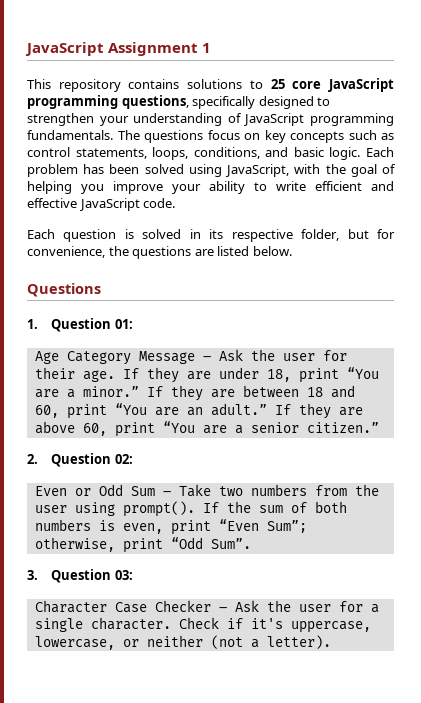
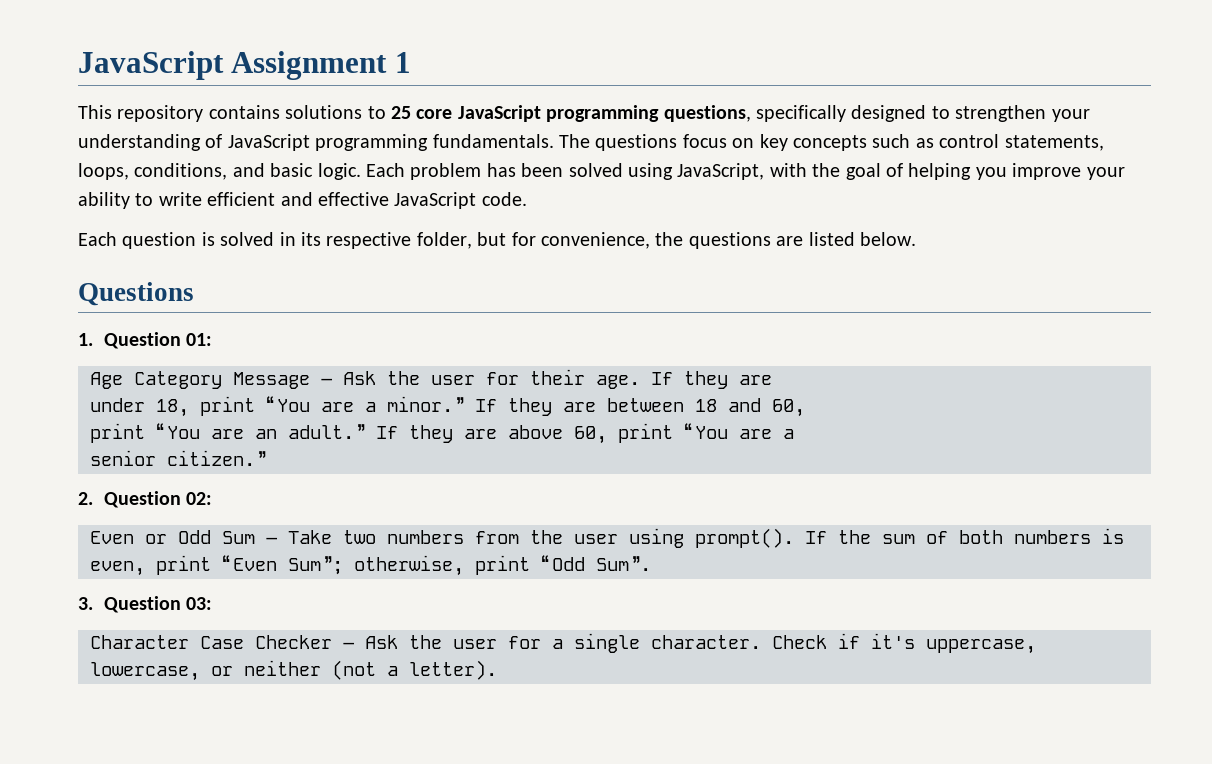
(211, 375) none -> (772, 380) //
(59, 411) none -> (805, 408) //
(243, 429) none -> (794, 434) //

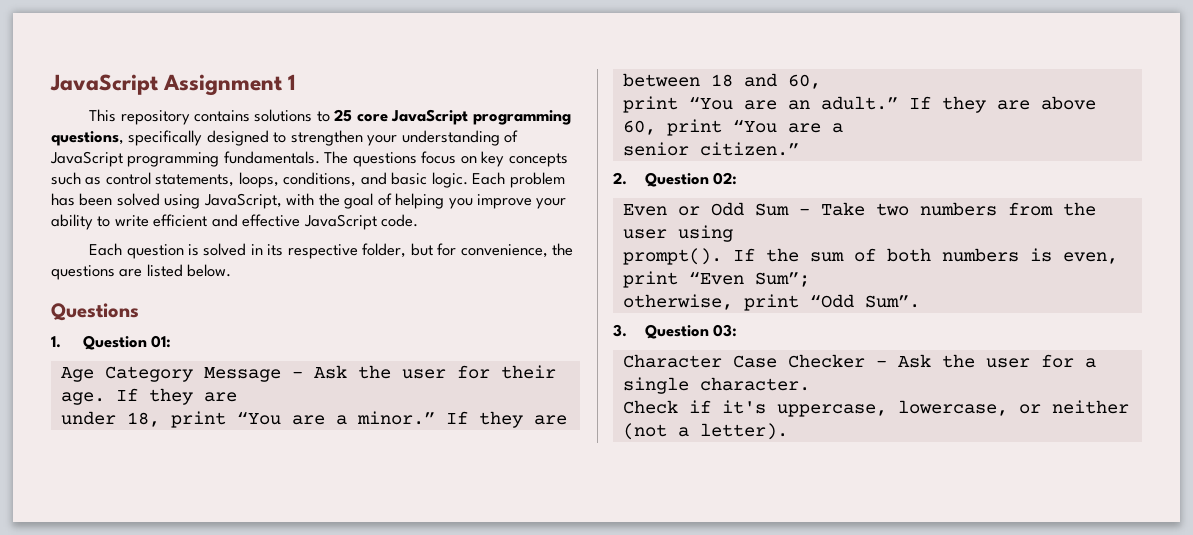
(684, 538) none -> (733, 233) //
(343, 565) none -> (810, 279) //
(761, 642) none -> (810, 384) //

